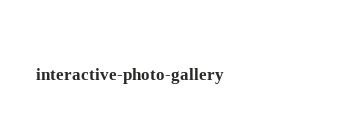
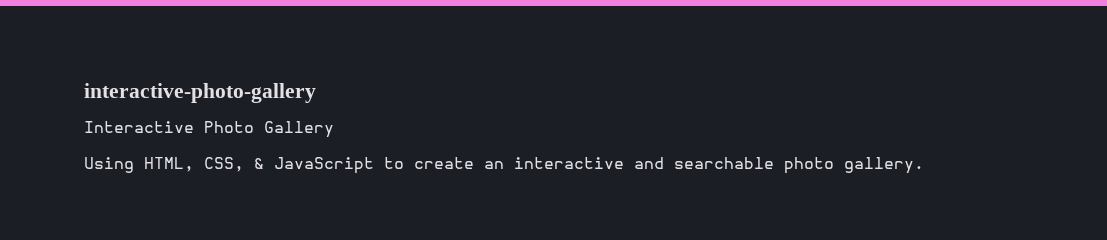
(224, 76) none -> [84,121,334,138] [84,157,924,174] // Interactive Photo Gallery // Using HTML, CSS, & JavaScript to create an interactive and searchable photo gallery.

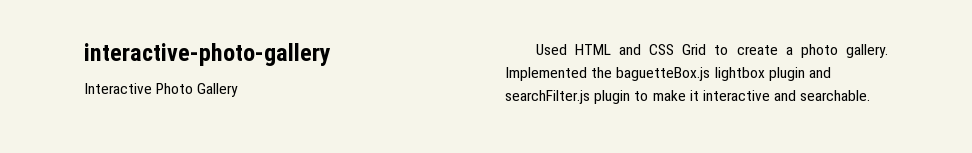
[84,157,924,174] Using HTML, CSS, & JavaScript to create an interactive and searchable photo gallery. -> [535,44,888,58] [505,67,831,81] [505,90,871,104] Used HTML and CSS Grid to create a photo gallery. Implemented the baguetteBox.js lightbox plugin and searchFilter.js plugin to make it interactive and searchable.

